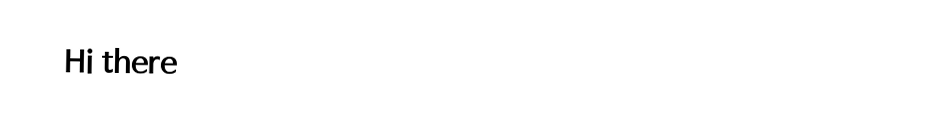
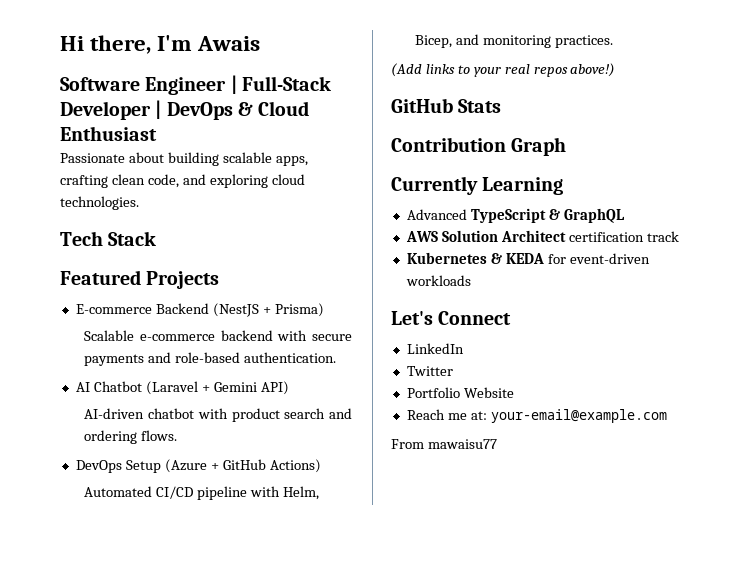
[101,47,179,75] there -> [90,35,261,54] [60,75,331,95] [60,100,310,120] [60,126,157,141] [60,152,308,166] [60,174,305,188] [60,196,139,210] [60,231,157,246] [60,270,220,289] [75,303,324,317] [84,330,352,341] [84,352,337,366] [75,381,289,395] [84,408,352,422] [84,430,178,444] [75,459,321,473] [84,486,319,500] [415,34,614,48] [391,63,616,77] [391,98,502,113] [391,137,567,156] [391,176,564,195] [406,208,625,223] [405,230,679,242] [406,252,650,264] [405,275,471,286] [391,311,512,325] [406,343,464,354] [406,366,453,376] [406,387,514,398] [406,409,667,423] [391,439,497,449] there, I'm Awais // Software Engineer | Full-Stack Developer | DevOps & Cloud Enthusiast // Passionate about building scalable apps, crafting clean code, and exploring cloud technologies. // Tech Stack // Featured Projects // E-commerce Backend (NestJS + Prisma) // Scalable e-commerce backend with secure payments and role-based authentication. // AI Chatbot (Laravel + Gemini API) // AI-driven chatbot with product search and ordering flows. // DevOps Setup (Azure + GitHub Actions) // Automated CI/CD pipeline with Helm, Bicep, and monitoring practices. // (Add links to your real repos above!) // GitHub Stats // Contribution Graph // Currently Learning // Advanced TypeScript & GraphQL // AWS Solution Architect certification track // Kubernetes & KEDA for event-driven workloads // Let's Connect // LinkedIn // Twitter // Portfolio Website // Reach me at: your-email@example.com // From mawaisu77

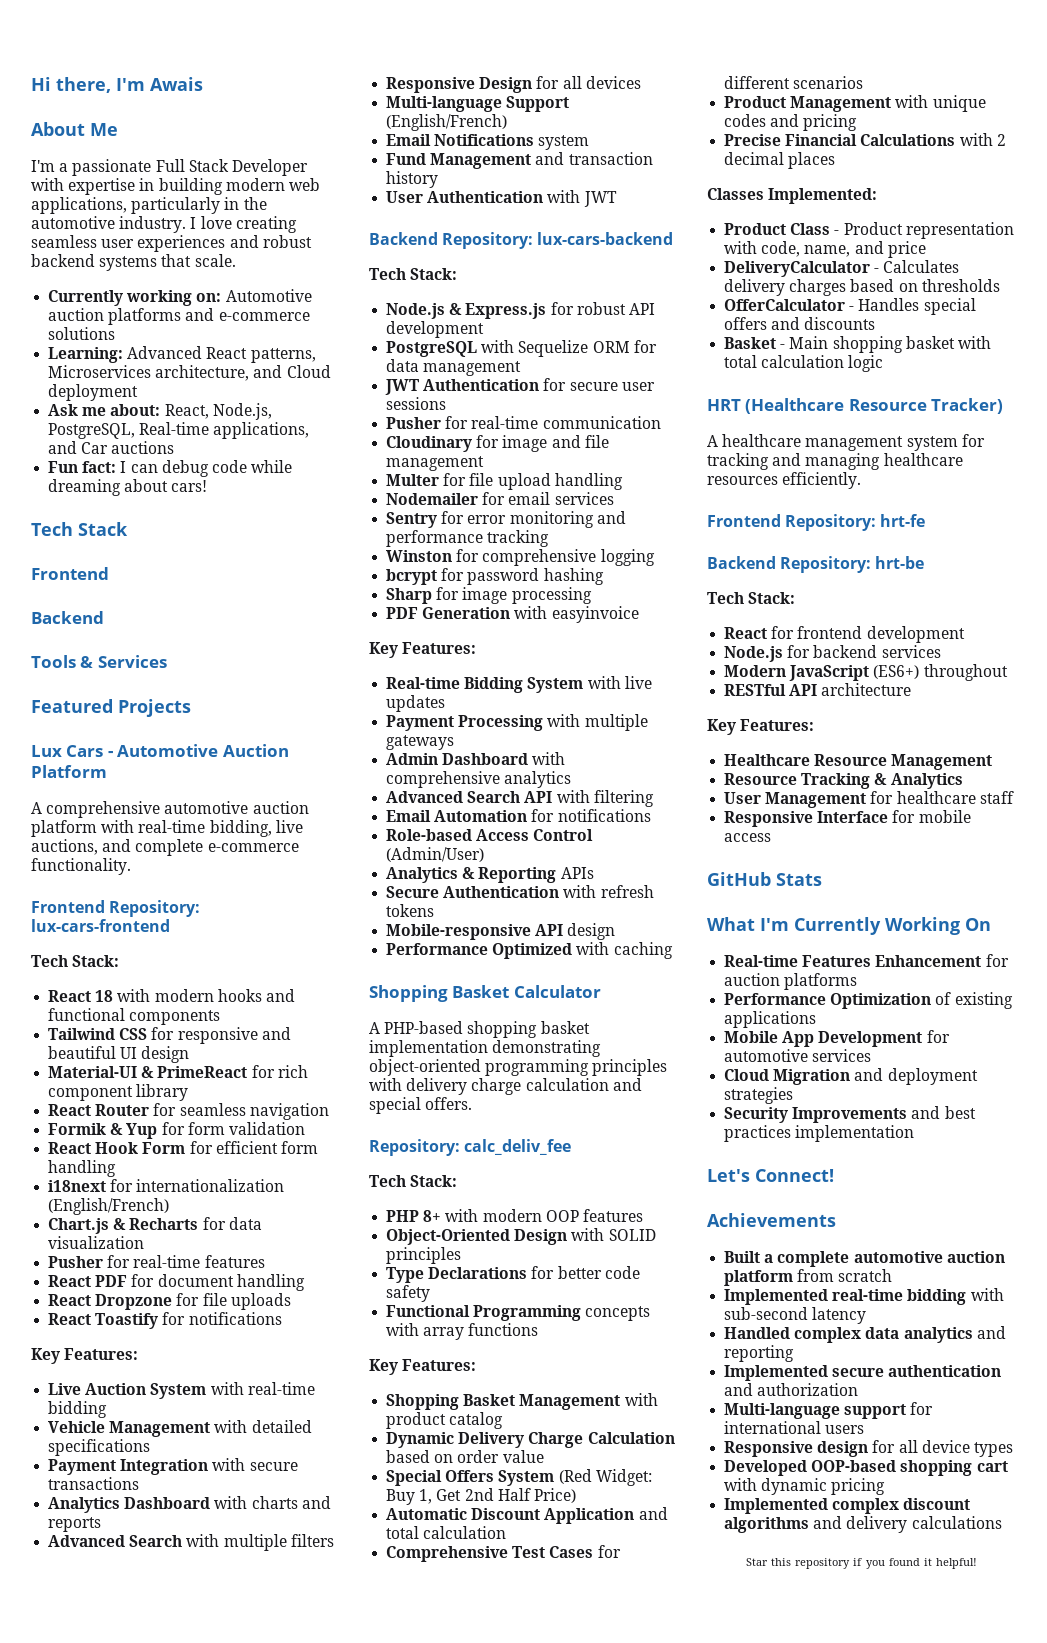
[60,75,331,95] [60,100,310,120] [60,126,157,141] [60,152,308,166] [60,174,305,188] [60,196,139,210] [60,231,157,246] [60,270,220,289] [75,303,324,317] [84,330,352,341] [84,352,337,366] [75,381,289,395] [84,408,352,422] [84,430,178,444] [75,459,321,473] [84,486,319,500] [415,34,614,48] [391,63,616,77] [391,98,502,113] [391,137,567,156] [391,176,564,195] [406,208,625,223] [405,230,679,242] [406,252,650,264] [405,275,471,286] [391,311,512,325] [406,343,464,354] [406,366,453,376] [406,387,514,398] [406,409,667,423] [391,439,497,449] Software Engineer | Full-Stack Developer | DevOps & Cloud Enthusiast // Passionate about building scalable apps, crafting clean code, and exploring cloud technologies. // Tech Stack // Featured Projects // E-commerce Backend (NestJS + Prisma) // Scalable e-commerce backend with secure payments and role-based authentication. // AI Chatbot (Laravel + Gemini API) // AI-driven chatbot with product search and ordering flows. // DevOps Setup (Azure + GitHub Actions) // Automated CI/CD pipeline with Helm, Bicep, and monitoring practices. // (Add links to your real repos above!) // GitHub Stats // Contribution Graph // Currently Learning // Advanced TypeScript & GraphQL // AWS Solution Architect certification track // Kubernetes & KEDA for event-driven workloads // Let's Connect // LinkedIn // Twitter // Portfolio Website // Reach me at: your-email@example.com // From mawaisu77 -> [31,122,118,136] [31,159,308,176] [31,178,320,195] [31,197,267,214] [31,216,297,233] [31,235,312,252] [31,254,236,271] [48,289,312,306] [48,308,310,325] [48,327,116,340] [48,346,316,363] [48,365,331,381] [48,384,139,401] [48,403,272,420] [48,422,310,439] [48,441,175,454] [48,460,293,477] [48,479,208,496] [31,522,128,536] [31,567,109,580] [31,611,104,624] [31,655,167,668] [31,699,191,717] [31,744,289,757] [31,765,107,778] [31,801,309,818] [31,820,303,837] [31,839,299,856] [31,858,131,875] [31,900,201,917] [31,919,170,932] [31,955,120,967] [48,989,295,1002] [48,1008,221,1025] [48,1027,291,1044] [48,1046,190,1063] [48,1065,308,1078] [48,1084,189,1101] [48,1103,329,1120] [48,1122,305,1139] [48,1141,318,1154] [48,1160,117,1177] [48,1179,285,1192] [48,1198,170,1215] [48,1217,262,1234] [48,1236,145,1249] [48,1255,265,1268] [48,1274,305,1291] [48,1293,291,1310] [48,1312,282,1329] [31,1348,139,1364] [48,1382,315,1399] [48,1401,108,1418] [48,1420,312,1437] [48,1439,151,1456] [48,1458,298,1475] [48,1477,140,1490] [48,1496,331,1513] [48,1517,102,1532] [48,1534,334,1551] [386,76,641,93] [386,96,570,112] [386,114,508,131] [386,134,590,150] [386,152,653,169] [386,171,439,188] [386,190,617,207] [369,232,674,249] [369,268,458,280] [386,302,655,319] [386,321,485,338] [386,340,657,357] [386,359,522,376] [385,378,655,395] [386,397,447,410] [386,416,661,429] [386,435,609,452] [386,456,485,471] [386,473,623,490] [386,492,614,505] [386,511,626,528] [386,530,550,547] [386,549,655,566] [386,568,604,585] [386,587,592,604] [386,606,639,623] [369,642,477,658] [386,676,652,693] [386,695,446,712] [386,714,648,731] [386,735,455,750] [386,752,566,765] [386,771,572,788] [386,790,654,807] [386,809,651,822] [386,829,594,841] [386,847,485,862] [386,867,594,883] [386,885,654,898] [386,904,435,917] [386,923,616,940] [386,942,673,959] [369,985,601,1002] [369,1021,590,1038] [369,1040,602,1057] [369,1059,668,1076] [369,1078,642,1095] [369,1097,473,1114] [369,1139,572,1156] [369,1175,458,1187] [386,1209,643,1222] [386,1228,656,1245] [386,1247,462,1264] [386,1266,640,1283] [386,1285,431,1302] [386,1305,651,1321] [386,1323,539,1340] [369,1359,477,1375] [386,1393,658,1410] [386,1412,504,1429] [386,1432,675,1448] [386,1450,544,1463] [386,1469,652,1486] [386,1488,576,1505] [386,1507,668,1524] [386,1526,507,1539] [386,1545,621,1562] [724,76,864,89] [724,95,986,112] [724,114,858,131] [724,133,1006,146] [724,152,836,169] [707,188,878,204] [724,222,1014,239] [724,241,926,258] [724,260,960,277] [724,279,1000,296] [724,298,976,315] [724,317,876,330] [724,336,991,353] [724,355,884,372] [707,398,1004,414] [707,434,985,451] [707,453,963,470] [707,472,862,489] [707,514,926,531] [707,556,925,573] [707,592,796,604] [724,626,965,643] [724,645,941,662] [724,664,1008,681] [724,683,912,696] [707,719,815,735] [724,754,993,770] [724,773,963,789] [724,791,1014,808] [724,810,971,827] [724,833,772,842] [707,872,822,886] [707,917,991,935] [724,954,1009,967] [724,973,858,990] [724,992,1013,1009] [724,1011,817,1028] [724,1030,950,1047] [724,1049,872,1062] [724,1068,978,1085] [724,1087,794,1104] [724,1106,976,1123] [724,1125,915,1142] [707,1169,834,1182] [707,1213,836,1227] [724,1251,1005,1267] [724,1269,893,1286] [724,1288,1004,1305] [724,1307,867,1324] [724,1326,1006,1343] [724,1345,795,1362] [724,1365,1002,1381] [724,1383,859,1396] [724,1402,934,1419] [724,1421,865,1434] [724,1440,1013,1457] [724,1460,1008,1476] [724,1478,886,1495] [724,1498,971,1514] [724,1516,1002,1533] [745,1558,978,1569] About Me // I'm a passionate Full Stack Developer with expertise in building modern web applications, particularly in the automotive industry. I love creating seamless user experiences and robust backend systems that scale. // Currently working on: Automotive auction platforms and e-commerce solutions // Learning: Advanced React patterns, Microservices architecture, and Cloud deployment // Ask me about: React, Node.js, PostgreSQL, Real-time applications, and Car auctions // Fun fact: I can debug code while dreaming about cars! // Tech Stack // Frontend // Backend // Tools & Services // Featured Projects // Lux Cars - Automotive Auction Platform // A comprehensive automotive auction platform with real-time bidding, live auctions, and complete e-commerce functionality. // Frontend Repository: lux-cars-frontend // Tech Stack: // React 18 with modern hooks and functional components // Tailwind CSS for responsive and beautiful UI design // Material-UI & PrimeReact for rich component library // React Router for seamless navigation // Formik & Yup for form validation // React Hook Form for efficient form handling // i18next for internationalization (English/French) // Chart.js & Recharts for data visualization // Pusher for real-time features // React PDF for document handling // React Dropzone for file uploads // React Toastify for notifications // Key Features: // Live Auction System with real-time bidding // Vehicle Management with detailed specifications // Payment Integration with secure transactions // Analytics Dashboard with charts and reports // Advanced Search with multiple filters // Responsive Design for all devices // Multi-language Support (English/French) // Email Notifications system // Fund Management and transaction history // User Authentication with JWT // Backend Repository: lux-cars-backend // Tech Stack: // Node.js & Express.js for robust API development // PostgreSQL with Sequelize ORM for data management // JWT Authentication for secure user sessions // Pusher for real-time communication // Cloudinary for image and file management // Multer for file upload handling // Nodemailer for email services // Sentry for error monitoring and performance tracking // Winston for comprehensive logging // bcrypt for password hashing // Sharp for image processing // PDF Generation with easyinvoice // Key Features: // Real-time Bidding System with live updates // Payment Processing with multiple gateways // Admin Dashboard with comprehensive analytics // Advanced Search API with filtering // Email Automation for notifications // Role-based Access Control (Admin/User) // Analytics & Reporting APIs // Secure Authentication with refresh tokens // Mobile-responsive API design // Performance Optimized with caching // Shopping Basket Calculator // A PHP-based shopping basket implementation demonstrating object-oriented programming principles with delivery charge calculation and special offers. // Repository: calc_deliv_fee // Tech Stack: // PHP 8+ with modern OOP features // Object-Oriented Design with SOLID principles // Type Declarations for better code safety // Functional Programming concepts with array functions // Key Features: // Shopping Basket Management with product catalog // Dynamic Delivery Charge Calculation based on order value // Special Offers System (Red Widget: Buy 1, Get 2nd Half Price) // Automatic Discount Application and total calculation // Comprehensive Test Cases for different scenarios // Product Management with unique codes and pricing // Precise Financial Calculations with 2 decimal places // Classes Implemented: // Product Class - Product representation with code, name, and price // DeliveryCalculator - Calculates delivery charges based on thresholds // OfferCalculator - Handles special offers and discounts // Basket - Main shopping basket with total calculation logic // HRT (Healthcare Resource Tracker) // A healthcare management system for tracking and managing healthcare resources efficiently. // Frontend Repository: hrt-fe // Backend Repository: hrt-be // Tech Stack: // React for frontend development // Node.js for backend services // Modern JavaScript (ES6+) throughout // RESTful API architecture // Key Features: // Healthcare Resource Management // Resource Tracking & Analytics // User Management for healthcare staff // Responsive Interface for mobile access // GitHub Stats // What I'm Currently Working On // Real-time Features Enhancement for auction platforms // Performance Optimization of existing applications // Mobile App Development for automotive services // Cloud Migration and deployment strategies // Security Improvements and best practices implementation // Let's Connect! // Achievements // Built a complete automotive auction platform from scratch // Implemented real-time bidding with sub-second latency // Handled complex data analytics and reporting // Implemented secure authentication and authorization // Multi-language support for international users // Responsive design for all device types // Developed OOP-based shopping cart with dynamic pricing // Implemented complex discount algorithms and delivery calculations // Star this repository if you found it helpful!

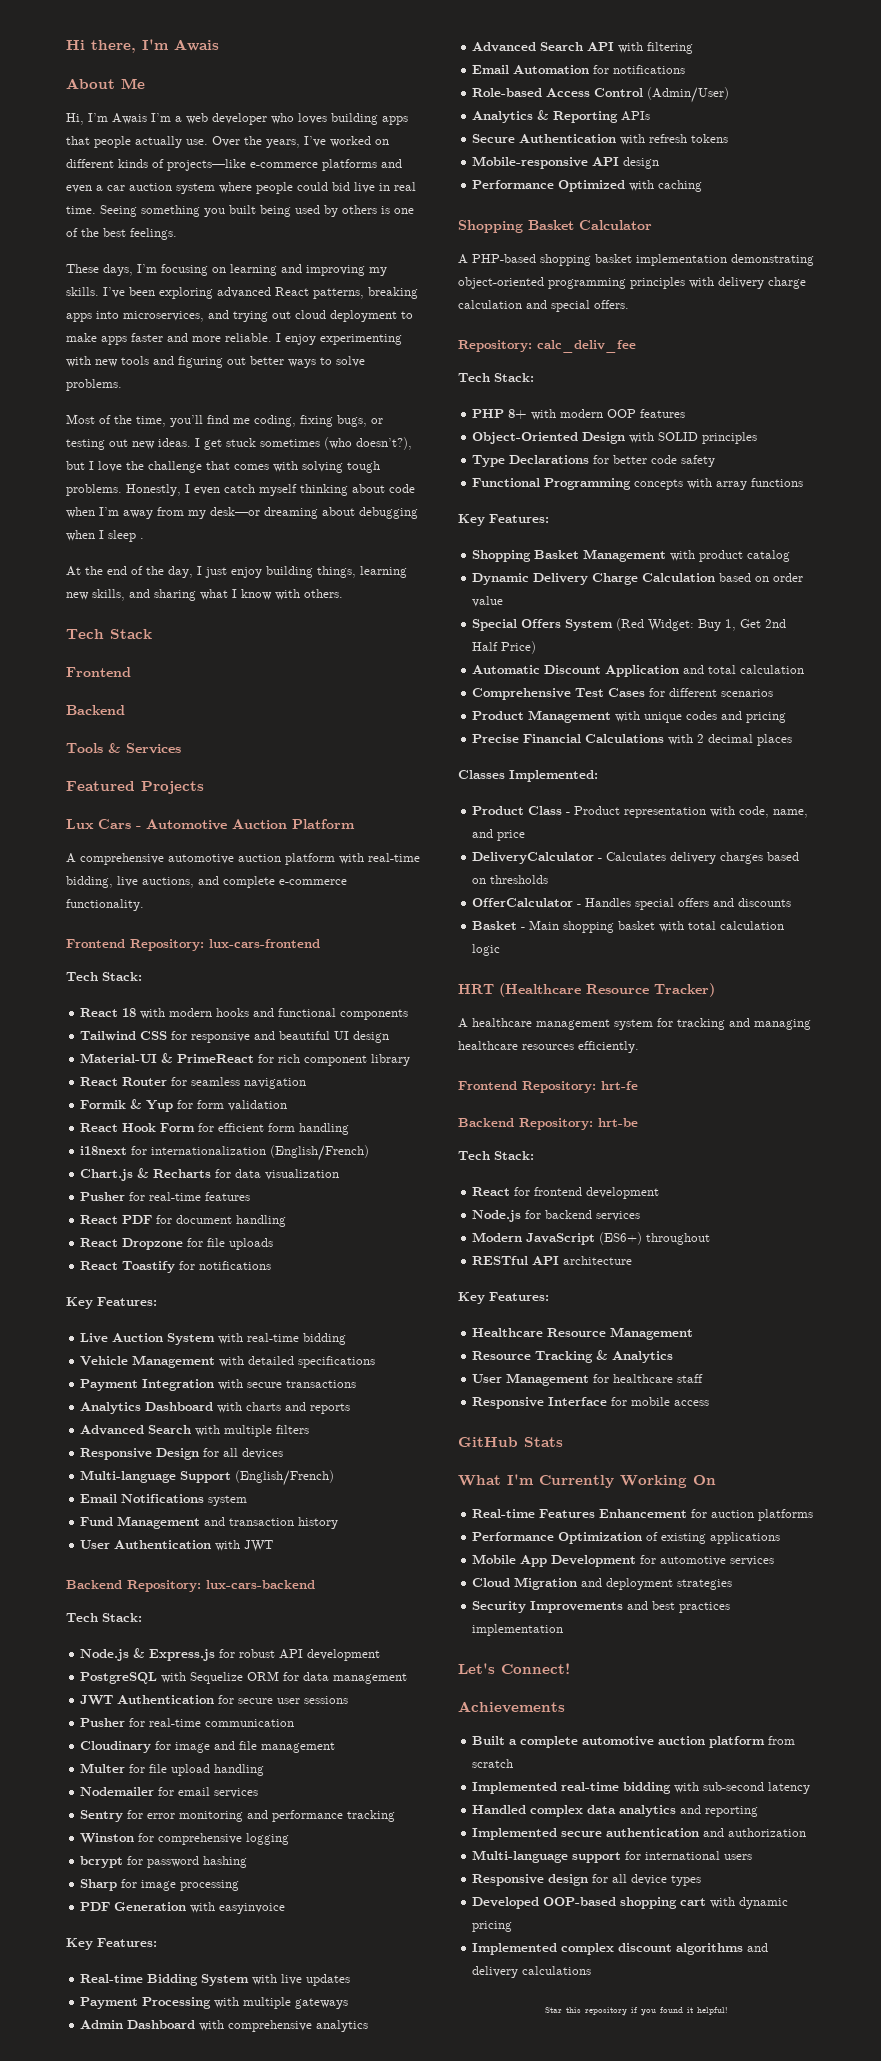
[31,159,308,176] [31,178,320,195] [31,197,267,214] [31,216,297,233] [31,235,312,252] [31,254,236,271] [48,289,312,306] [48,308,310,325] [48,327,116,340] [48,346,316,363] [48,365,331,381] [48,384,139,401] [48,403,272,420] [48,422,310,439] [48,441,175,454] [48,460,293,477] [48,479,208,496] I'm a passionate Full Stack Developer with expertise in building modern web applications, particularly in the automotive industry. I love creating seamless user experiences and robust backend systems that scale. // Currently working on: Automotive auction platforms and e-commerce solutions // Learning: Advanced React patterns, Microservices architecture, and Cloud deployment // Ask me about: React, Node.js, PostgreSQL, Real-time applications, and Car auctions // Fun fact: I can debug code while dreaming about cars! -> [66,113,408,125] [66,136,389,148] [66,159,402,171] [66,182,416,194] [66,205,414,217] [66,228,177,240] [66,264,387,276] [66,287,418,299] [66,310,413,322] [66,333,402,345] [66,356,365,368] [66,379,122,391] [66,414,383,427] [66,437,412,450] [66,461,380,473] [66,484,415,496] [66,507,418,519] [66,530,144,542] [66,566,407,578] [66,589,343,601] Hi, I’m Awais I’m a web developer who loves building apps that people actually use. Over the years, I’ve worked on different kinds of projects—like e-commerce platforms and even a car auction system where people could bid live in real time. Seeing something you built being used by others is one of the best feelings. // These days, I’m focusing on learning and improving my skills. I’ve been exploring advanced React patterns, breaking apps into microservices, and trying out cloud deployment to make apps faster and more reliable. I enjoy experimenting with new tools and figuring out better ways to solve problems. // Most of the time, you’ll find me coding, fixing bugs, or testing out new ideas. I get stuck sometimes (who doesn’t?), but I love the challenge that comes with solving tough problems. Honestly, I even catch myself thinking about code when I’m away from my desk—or dreaming about debugging when I sleep . // At the end of the day, I just enjoy building things, learning new skills, and sharing what I know with others.

